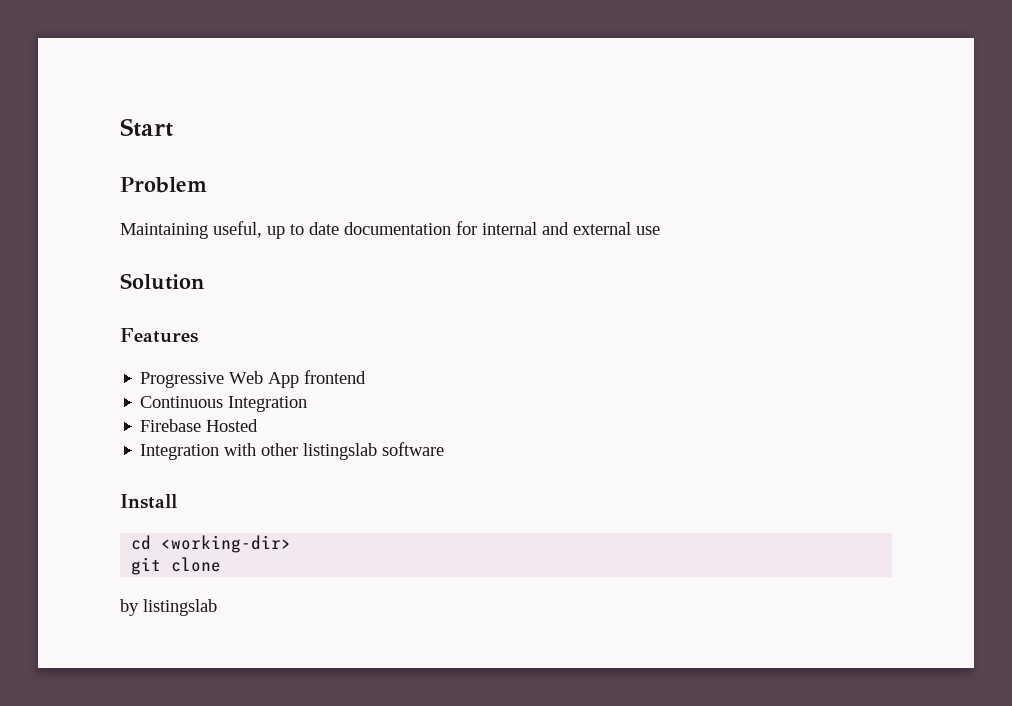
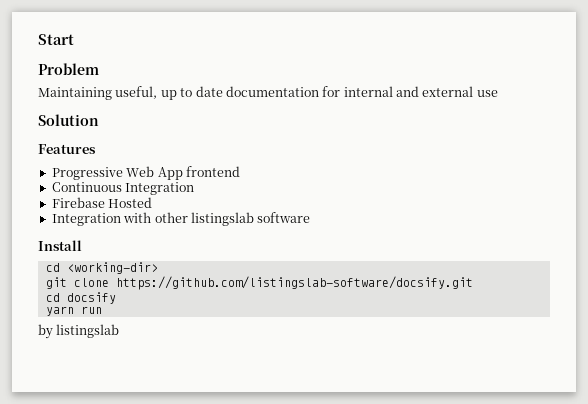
(222, 564) none -> [115,276,473,290] [45,292,116,304] [45,306,102,316] https://github.com/listingslab-software/docsify.git // cd docsify // yarn run

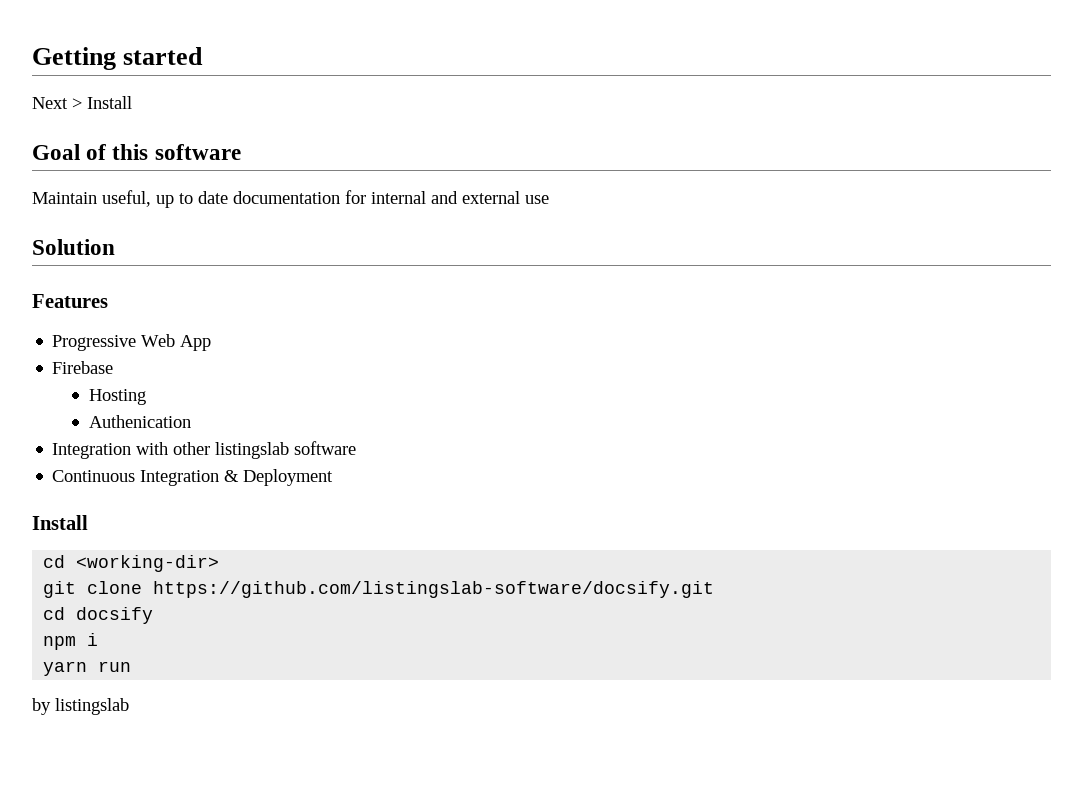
[38,34,74,45] [38,63,99,75] [38,87,112,100] Start // Problem // Maintaining -> [32,47,204,70] [32,96,132,109] [32,144,241,160] [32,192,97,204] Getting started // Next > Install // Goal of this software // Maintain
[185,166,240,177] [51,182,195,195] frontend // Continuous Integration -> (212, 343) none
[108,197,153,208] Hosted -> [88,389,146,405] [88,415,191,428] // Hosting // Authenication
(311, 217) none -> [52,469,334,486] // Continuous Integration & Deployment
(116, 298) none -> [43,633,99,650] // npm i

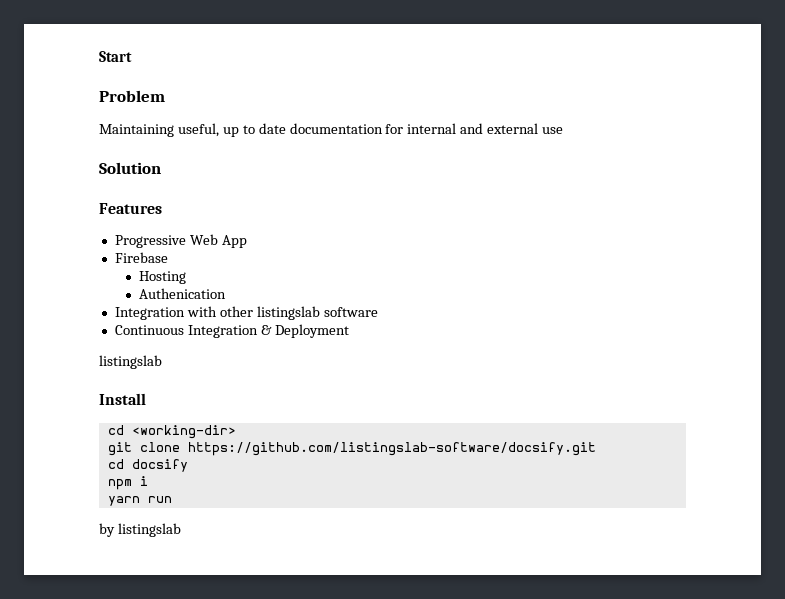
[32,47,204,70] [32,96,132,109] [32,144,241,160] [32,192,97,204] Getting started // Next > Install // Goal of this software // Maintain -> [99,51,132,62] [99,90,165,102] [99,124,174,137] Start // Problem // Maintaining
(334, 477) none -> [99,355,162,369] // listingslab

